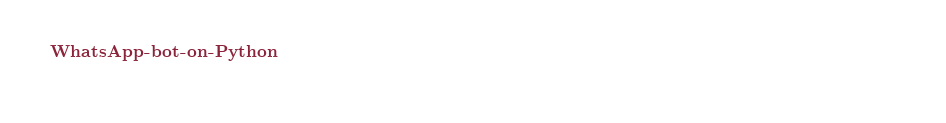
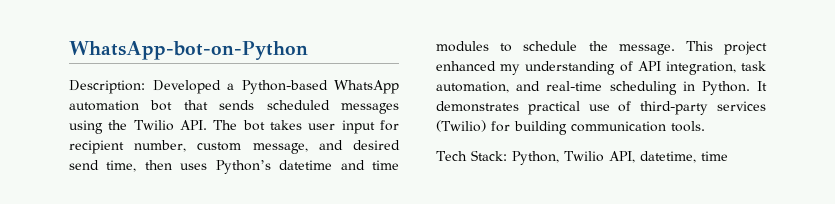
(278, 53) none -> [69,80,399,94] [69,100,399,114] [69,120,399,134] [69,140,400,154] [69,160,399,174] [436,41,767,55] [436,61,766,75] [436,81,767,95] [436,101,766,115] [436,120,705,135] [436,150,728,165] // Description: Developed a Python-based WhatsApp automation bot that sends scheduled messages using the Twilio API. The bot takes user input for recipient number, custom message, and desired send time, then uses Python’s datetime and time modules to schedule the message. This project enhanced my understanding of API integration, task automation, and real-time scheduling in Python. It demonstrates practical use of third-party services (Twilio) for building communication tools. // Tech Stack: Python, Twilio API, datetime, time

